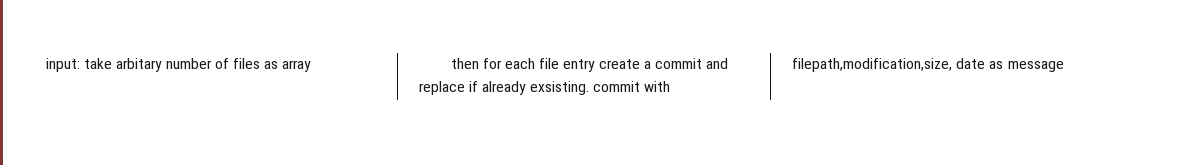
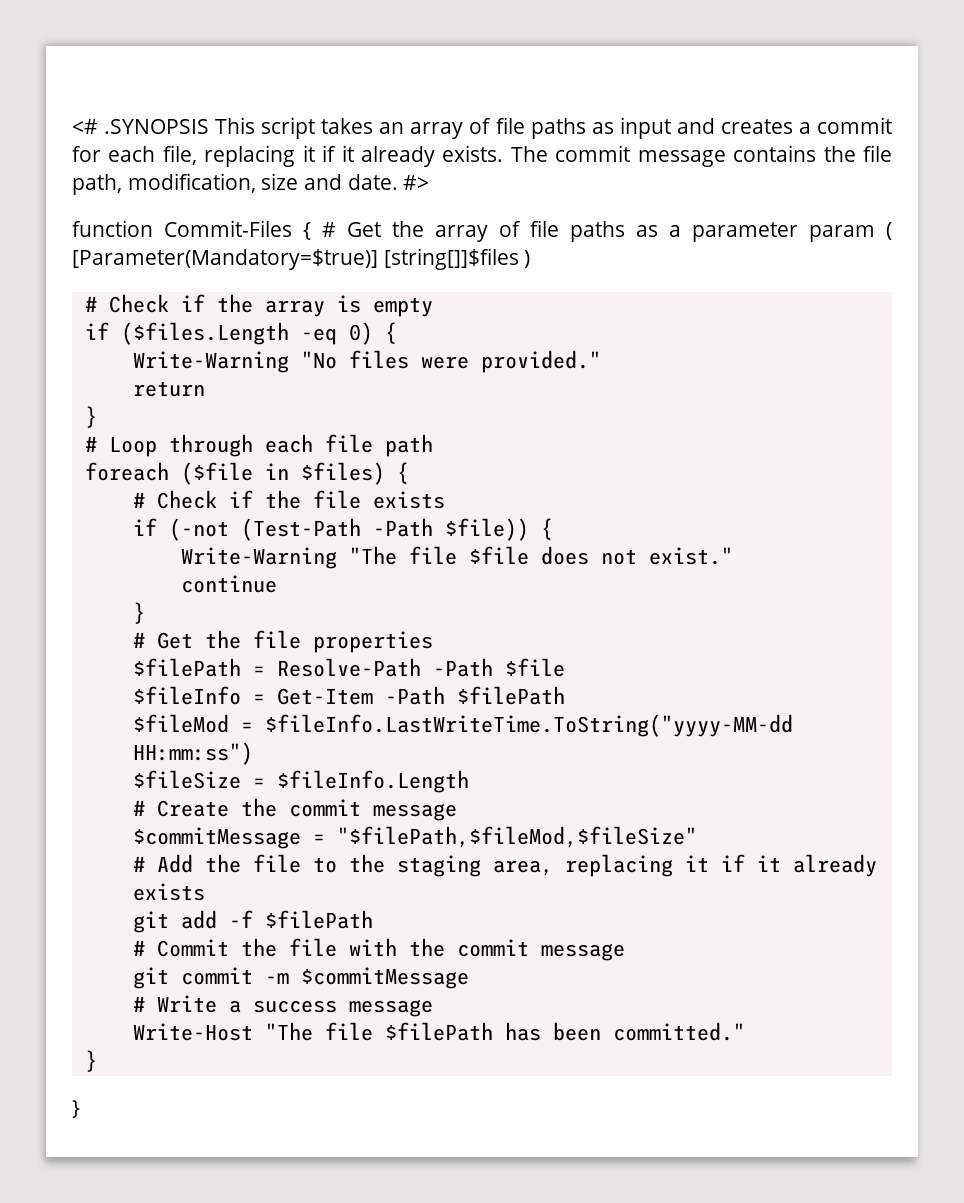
[46,58,312,72] [450,58,729,72] [419,81,670,95] [792,58,1064,72] input: take arbitary number of files as array // then for each file entry create a commit and replace if already exsisting. commit with filepath,modification,size, date as message -> [72,117,892,139] [72,145,893,167] [72,173,430,195] [72,220,892,242] [72,248,531,270] [84,294,433,317] [84,322,397,345] [132,350,601,373] [132,381,205,397] [84,406,97,428] [84,434,433,457] [84,462,409,485] [132,490,445,509] [132,518,553,541] [180,546,733,569] [180,575,277,593] [132,602,145,624] [132,630,433,653] [132,658,565,677] [132,686,565,705] [132,714,793,737] [132,742,253,765] [132,770,469,793] [132,798,457,821] [132,826,697,849] [132,854,877,877] [132,883,205,901] [132,910,373,933] [132,938,625,961] [132,967,469,989] [132,995,433,1017] [132,1022,745,1041] [84,1050,97,1072] [72,1100,80,1118] <# .SYNOPSIS This script takes an array of file paths as input and creates a commit for each file, replacing it if it already exists. The commit message contains the file path, modification, size and date. #> // function Commit-Files { # Get the array of file paths as a parameter param ( [Parameter(Mandatory=$true)] [string[]]$files ) // # Check if the array is empty // if ($files.Length -eq 0) { // Write-Warning "No files were provided." // return // } // # Loop through each file path // foreach ($file in $files) { // # Check if the file exists // if (-not (Test-Path -Path $file)) { // Write-Warning "The file $file does not exist." // continue // } // # Get the file properties // $filePath = Resolve-Path -Path $file // $fileInfo = Get-Item -Path $filePath // $fileMod = $fileInfo.LastWriteTime.ToString("yyyy-MM-dd HH:mm:ss") // $fileSize = $fileInfo.Length // # Create the commit message // $commitMessage = "$filePath,$fileMod,$fileSize" // # Add the file to the staging area, replacing it if it already exists // git add -f $filePath // # Commit the file with the commit message // git commit -m $commitMessage // # Write a success message // Write-Host "The file $filePath has been committed." // } // }

